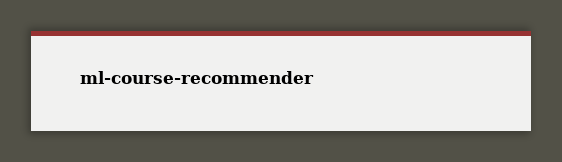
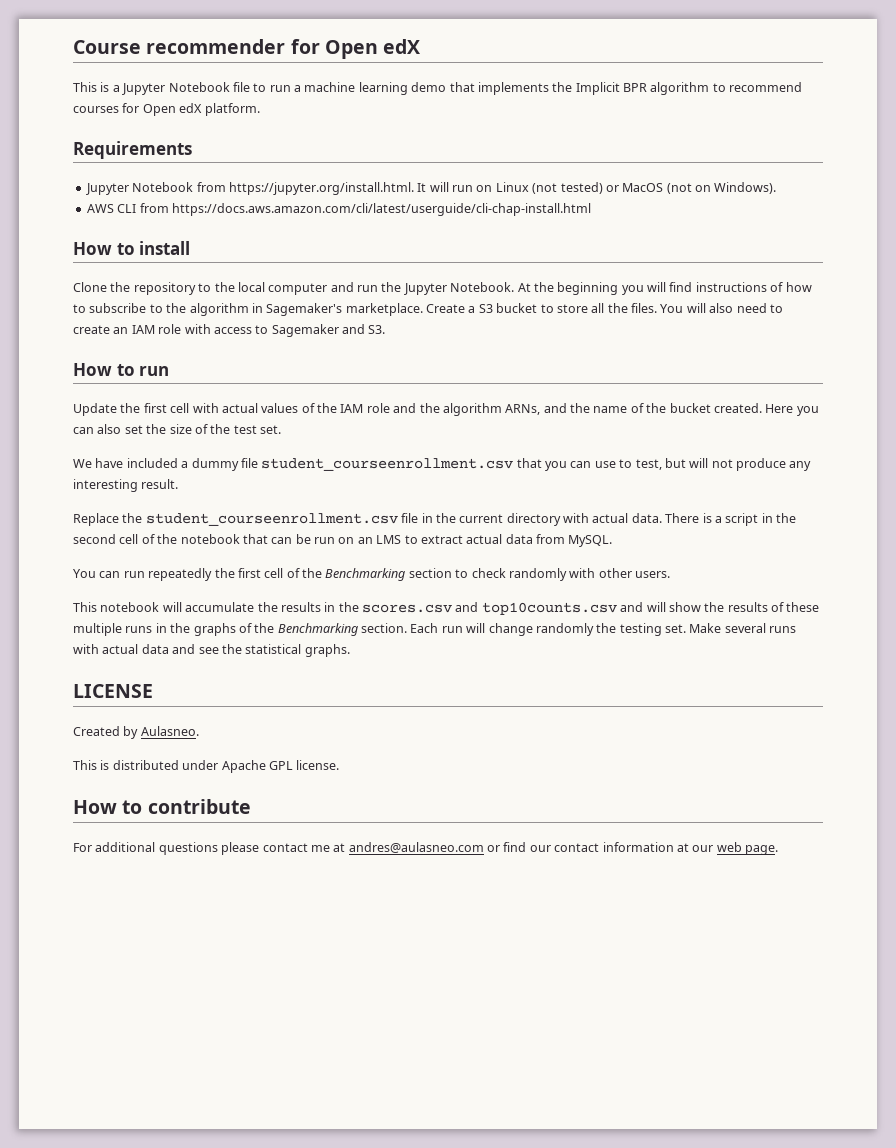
[80,71,314,84] ml-course-recommender -> [73,39,421,59] [73,82,803,95] [73,103,260,116] [73,141,192,159] [85,182,777,195] [86,203,591,216] [73,241,191,255] [73,282,812,295] [73,303,783,316] [73,324,386,337] [73,363,170,376] [73,403,819,416] [73,424,281,434] [73,458,812,471] [73,479,179,492] [73,513,796,526] [73,534,613,547] [73,568,670,581] [73,602,820,615] [73,623,797,636] [73,644,350,657] [73,684,153,698] [73,726,199,739] [73,760,340,773] [73,799,251,814] [73,842,778,855] Course recommender for Open edX // This is a Jupyter Notebook file to run a machine learning demo that implements the Implicit BPR algorithm to recommend courses for Open edX platform. // Requirements // Jupyter Notebook from https://jupyter.org/install.html. It will run on Linux (not tested) or MacOS (not on Windows). // AWS CLI from https://docs.aws.amazon.com/cli/latest/userguide/cli-chap-install.html // How to install // Clone the repository to the local computer and run the Jupyter Notebook. At the beginning you will find instructions of how to subscribe to the algorithm in Sagemaker's marketplace. Create a S3 bucket to store all the files. You will also need to create an IAM role with access to Sagemaker and S3. // How to run // Update the first cell with actual values of the IAM role and the algorithm ARNs, and the name of the bucket created. Here you can also set the size of the test set. // We have included a dummy file student_courseenrollment.csv that you can use to test, but will not produce any interesting result. // Replace the student_courseenrollment.csv file in the current directory with actual data. There is a script in the second cell of the notebook that can be run on an LMS to extract actual data from MySQL. // You can run repeatedly the first cell of the Benchmarking section to check randomly with other users. // This notebook will accumulate the results in the scores.csv and top10counts.csv and will show the results of these multiple runs in the graphs of the Benchmarking section. Each run will change randomly the testing set. Make several runs with actual data and see the statistical graphs. // LICENSE // Created by Aulasneo. // This is distributed under Apache GPL license. // How to contribute // For additional questions please contact me at andres@aulasneo.com or find our contact information at our web page.

